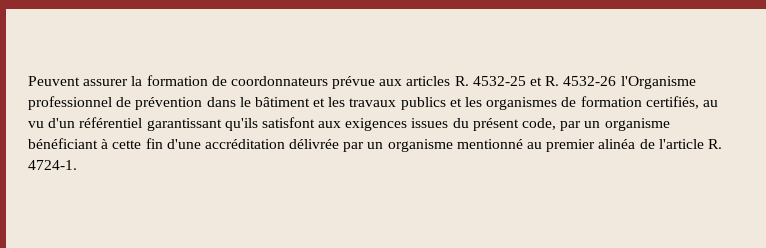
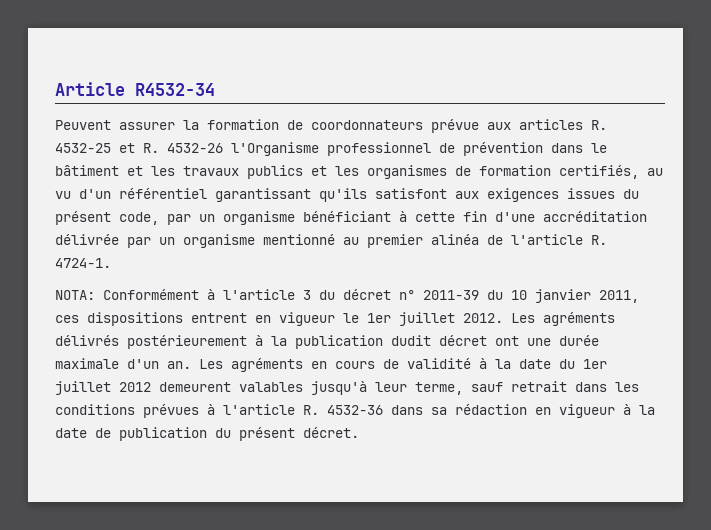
(28, 81) none -> [55,82,215,96] Article R4532-34 //
(77, 165) none -> [55,289,639,303] [55,312,615,326] [55,335,599,349] [55,358,607,372] [55,381,639,395] [55,404,655,418] [55,427,359,441] // NOTA: Conformément à l'article 3 du décret n° 2011-39 du 10 janvier 2011, ces dispositions entrent en vigueur le 1er juillet 2012. Les agréments délivrés postérieurement à la publication dudit décret ont une durée maximale d'un an. Les agréments en cours de validité à la date du 1er juillet 2012 demeurent valables jusqu'à leur terme, sauf retrait dans les conditions prévues à l'article R. 4532-36 dans sa rédaction en vigueur à la date de publication du présent décret.

